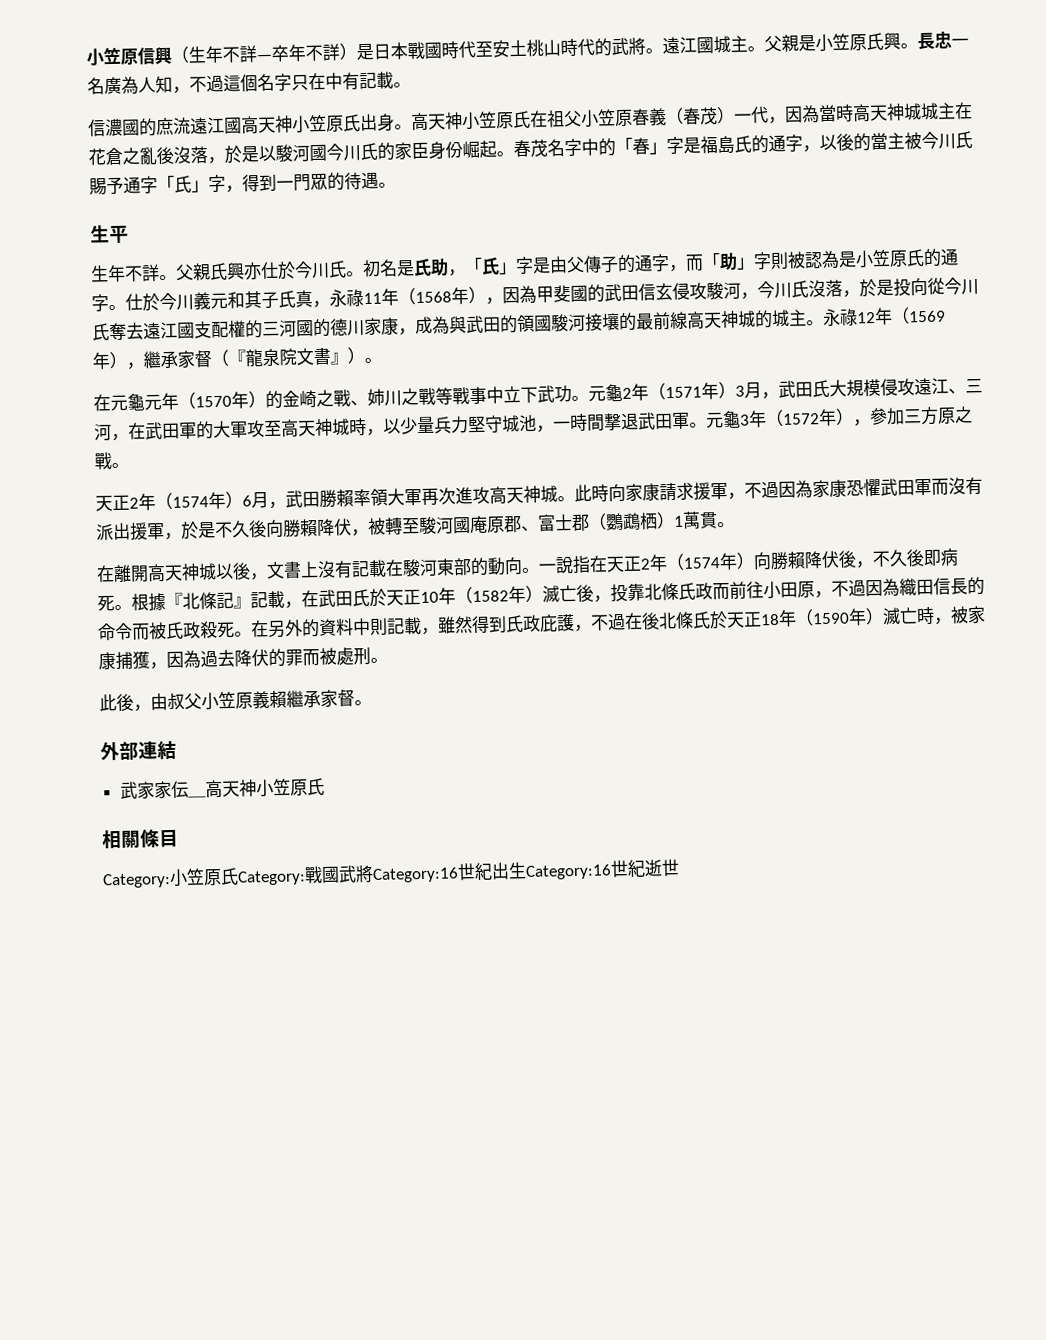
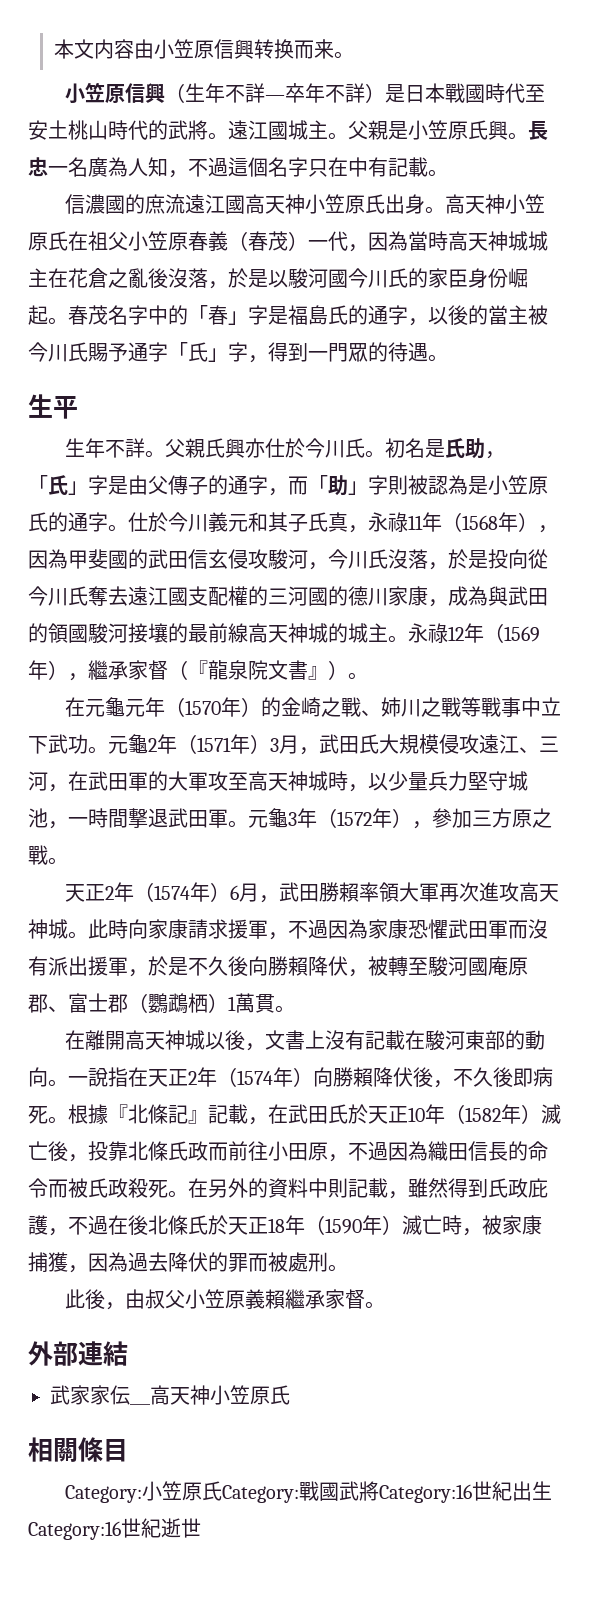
(86, 57) none -> [53,39,354,59] 本文内容由小笠原信興转换而来。 //

